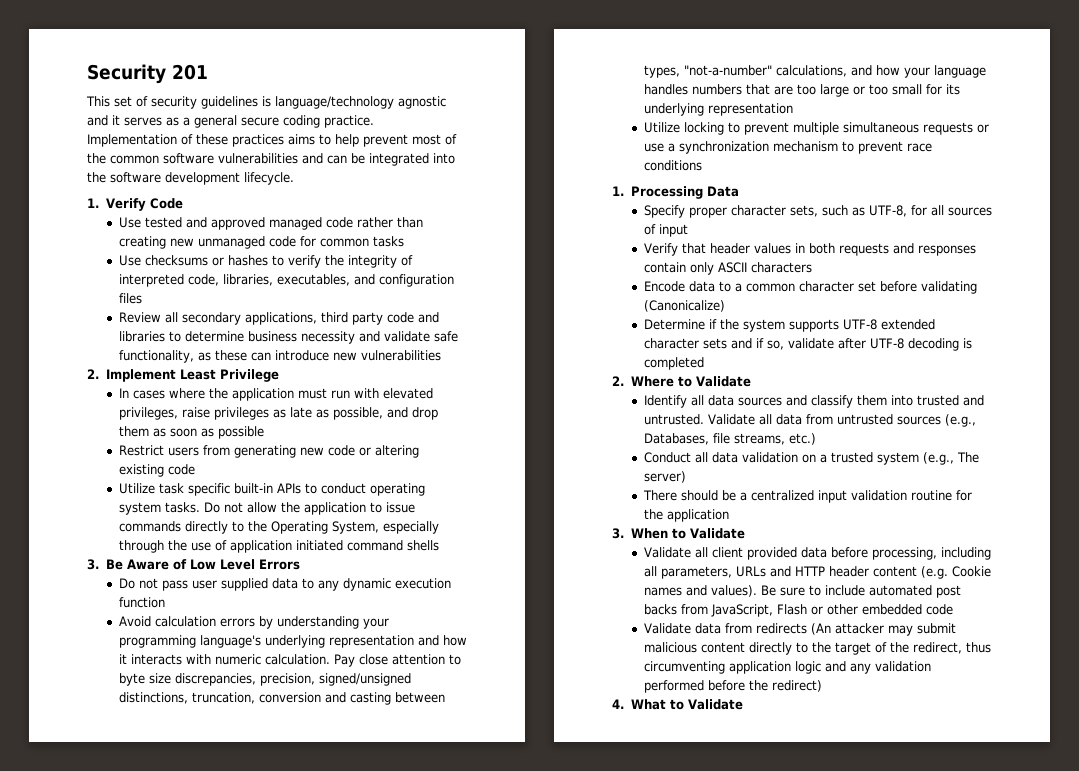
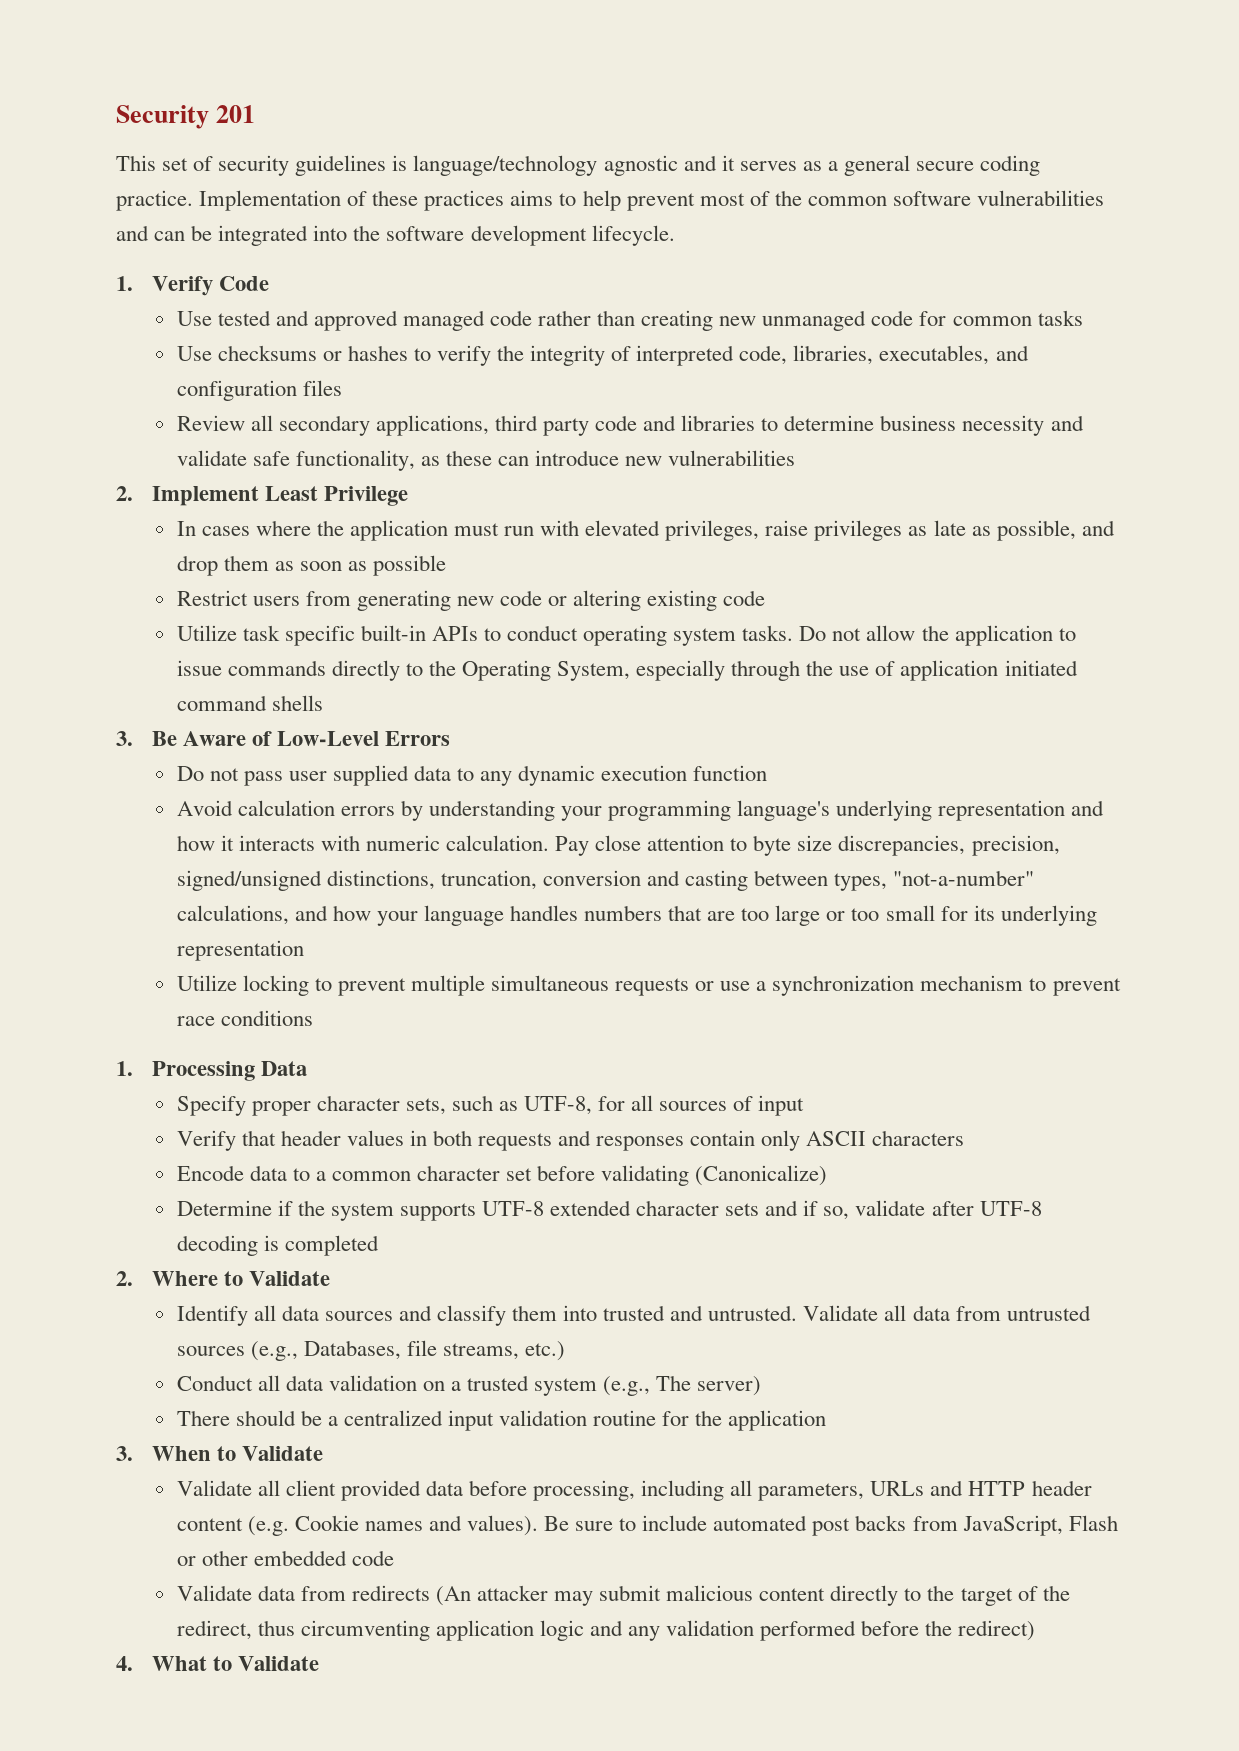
[189,559,255,570] Low Level -> [276,731,379,746] Low-Level

